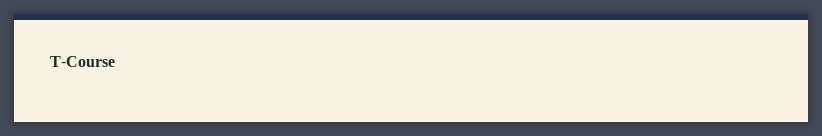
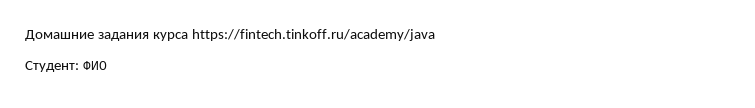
[50,56,115,67] T-Course -> [25,29,435,41] [25,61,107,72] Домашние задания курса https://fintech.tinkoff.ru/academy/java // Студент: ФИО

